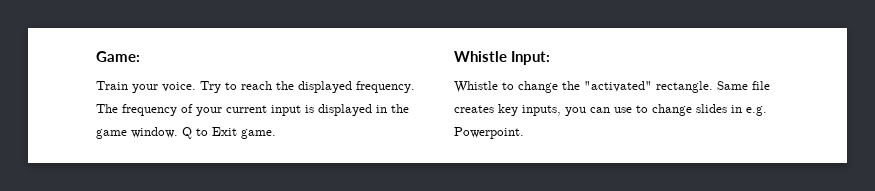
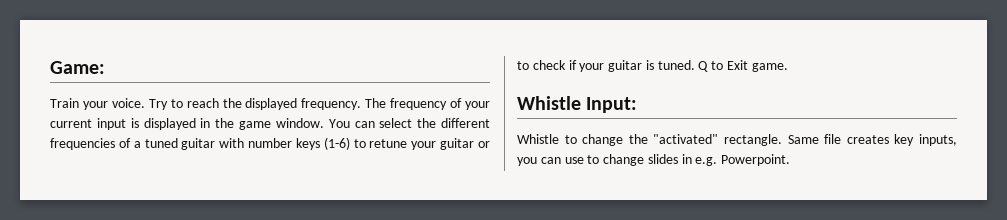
(178, 132) none -> [328,118,490,128] [50,137,491,150] [517,60,695,72] You can select the different frequencies of a tuned guitar with number keys (1-6) to retune your guitar or to check if your guitar is tuned.

